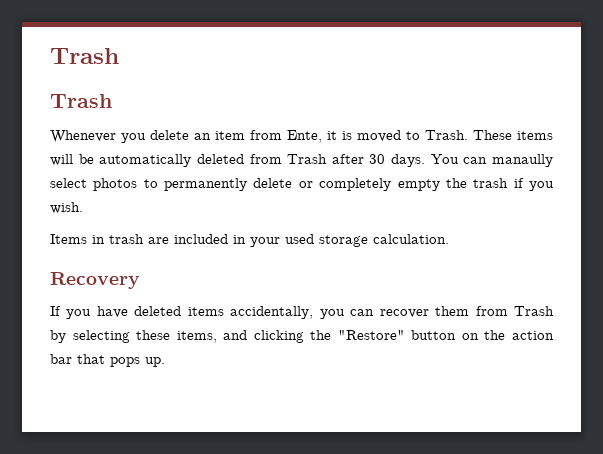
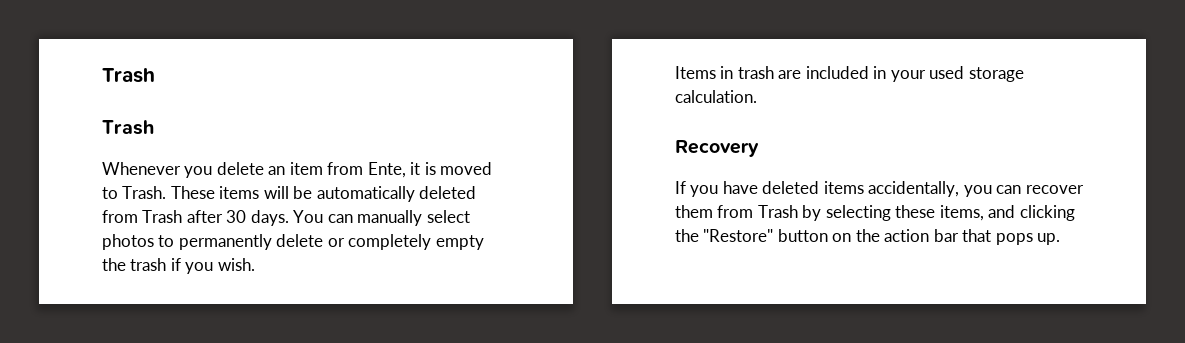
[491,154,553,167] manaully -> [357,210,423,226] manually

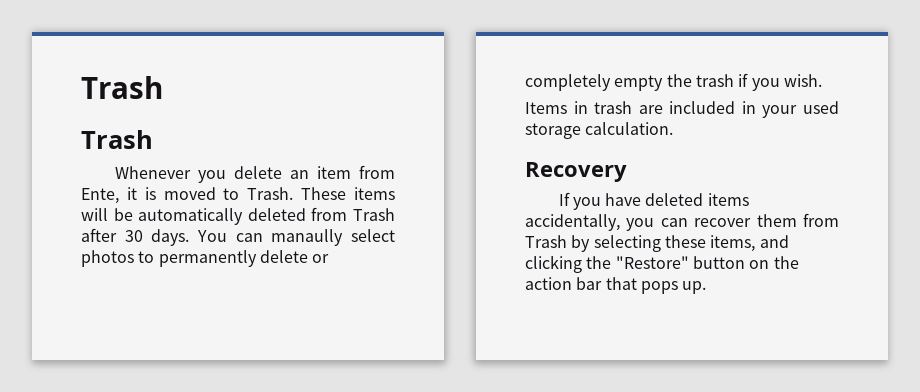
[357,210,423,226] manually -> [271,229,344,246] manaully

